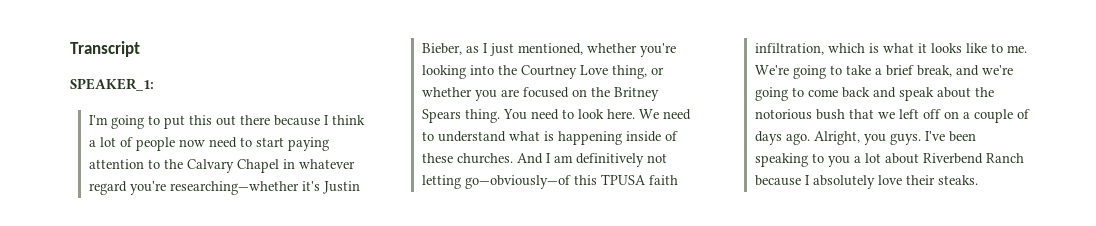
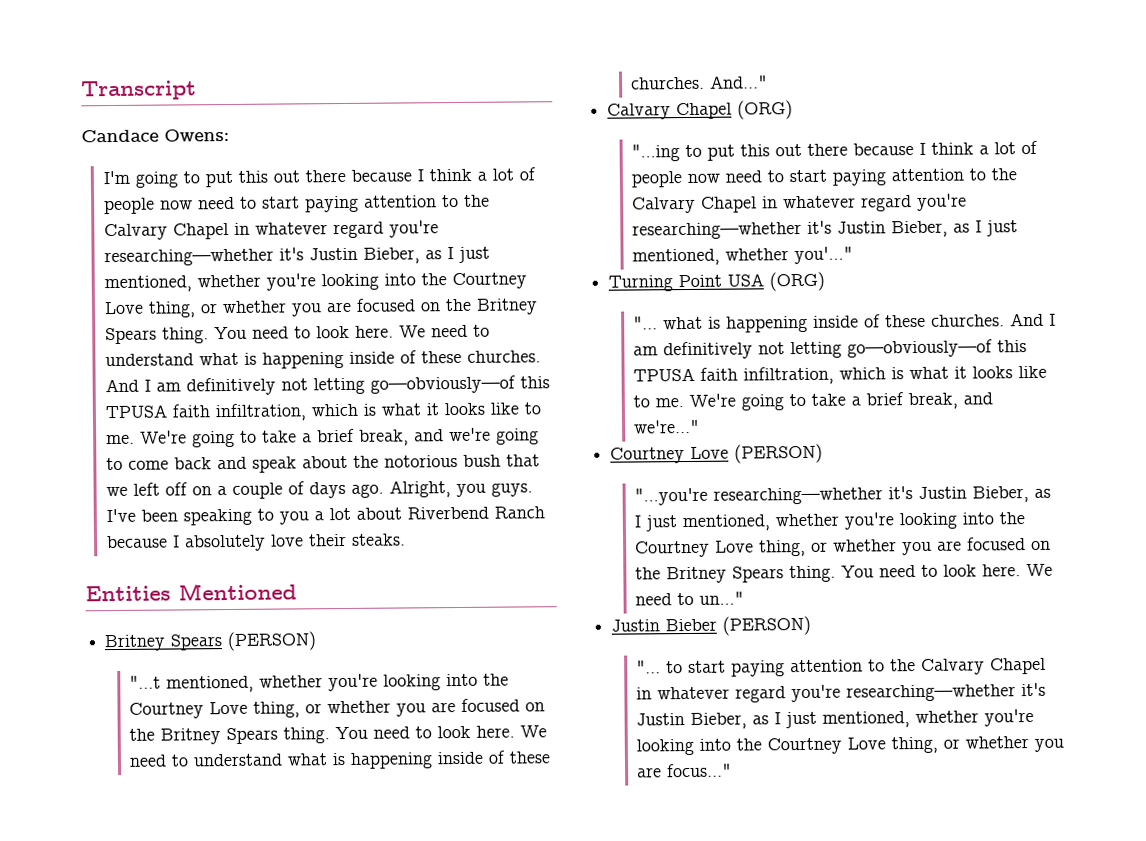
[70,78,154,91] SPEAKER_1: -> [81,128,230,143] Candace Owens:
(978, 180) none -> [85,582,297,602] [104,631,317,652] [129,673,510,693] [129,698,546,719] [129,725,548,745] [129,750,551,769] [631,75,769,90] [607,100,794,120] [631,140,1039,162] [631,168,1018,188] [632,193,968,214] [632,220,1019,240] [632,246,854,266] [608,271,826,292] [633,312,1057,333] [633,339,1028,360] [633,365,1048,385] [633,392,994,411] [634,419,701,434] [610,443,824,464] [634,486,1052,506] [634,512,1026,532] [635,537,1052,558] [635,563,1054,584] [635,591,745,606] [611,615,812,636] [636,657,1047,677] [636,682,1047,703] [636,708,1035,729] [636,736,1065,756] [637,763,733,778] // Entities Mentioned // Britney Spears (PERSON) // "...t mentioned, whether you're looking into the Courtney Love thing, or whether you are focused on the Britney Spears thing. You need to look here. We need to understand what is happening inside of these churches. And..." // Calvary Chapel (ORG) // "...ing to put this out there because I think a lot of people now need to start paying attention to the Calvary Chapel in whatever regard you're researching—whether it's Justin Bieber, as I just mentioned, whether you'..." // Turning Point USA (ORG) // "... what is happening inside of these churches. And I am definitively not letting go—obviously—of this TPUSA faith infiltration, which is what it looks like to me. We're going to take a brief break, and we're..." // Courtney Love (PERSON) // "...you're researching—whether it's Justin Bieber, as I just mentioned, whether you're looking into the Courtney Love thing, or whether you are focused on the Britney Spears thing. You need to look here. We need to un..." // Justin Bieber (PERSON) // "... to start paying attention to the Calvary Chapel in whatever regard you're researching—whether it's Justin Bieber, as I just mentioned, whether you're looking into the Courtney Love thing, or whether you are focus..."

